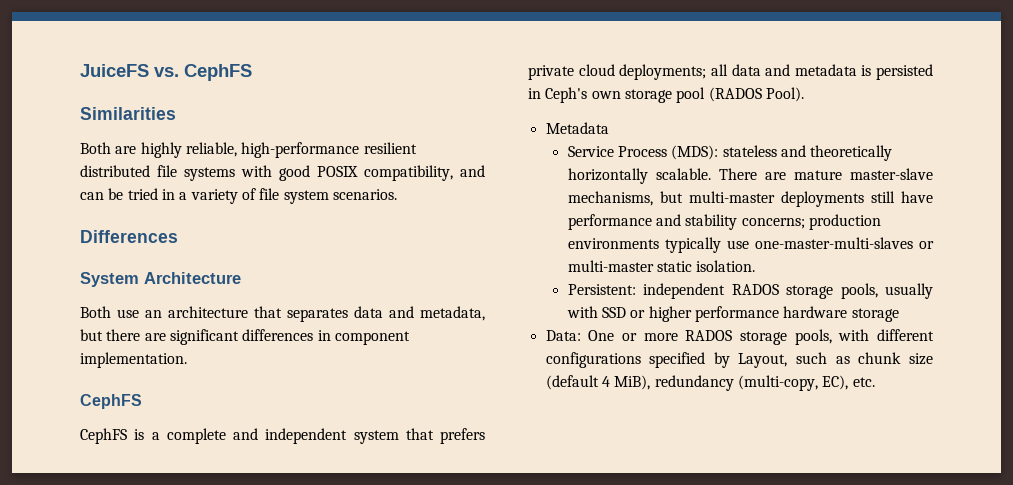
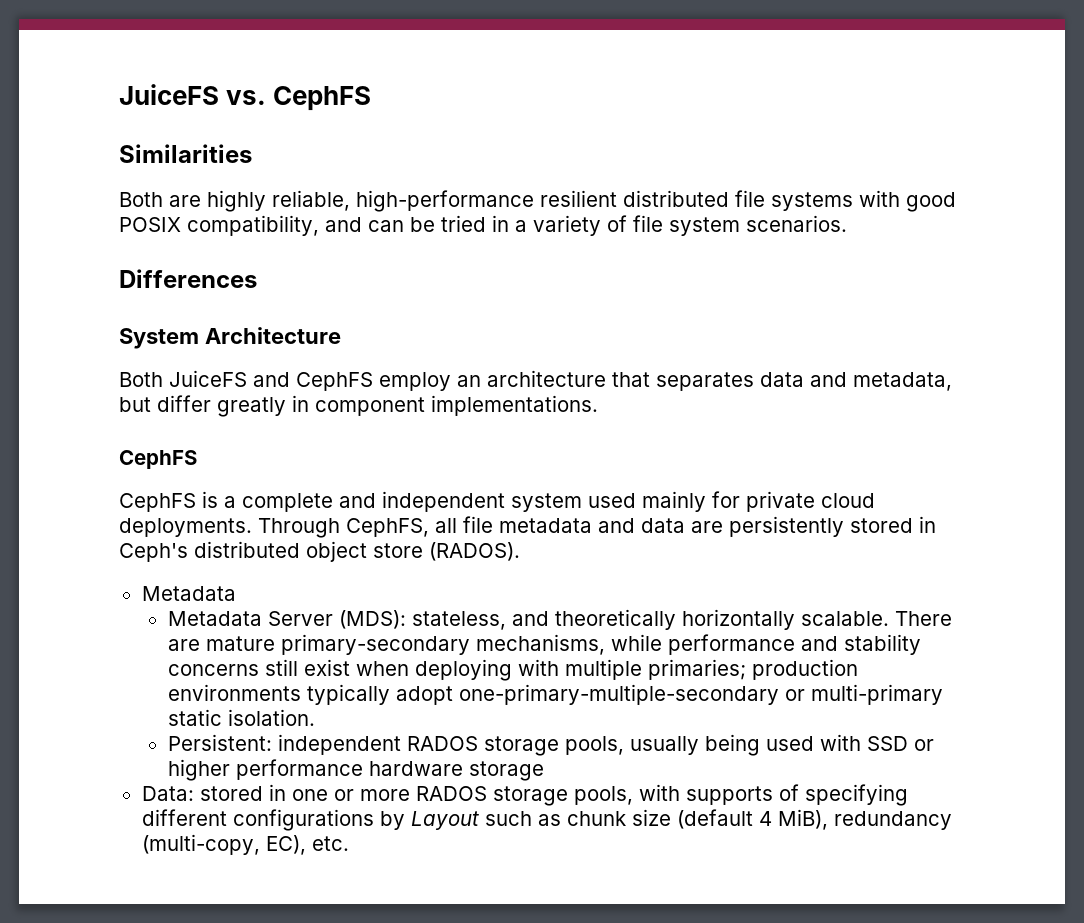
[117,309,139,318] use -> [169,370,451,391] JuiceFS and CephFS employ
[106,329,314,345] there are significant differences -> [157,395,286,417] differ greatly
[80,352,187,368] implementation. -> [431,395,598,416] implementations.
[405,428,485,444] [528,64,933,80] [528,87,804,103] [545,122,609,134] [567,145,777,160] that prefers private cloud deployments; all data and metadata is persisted in Ceph's own storage pool (RADOS Pool). // Metadata // Service Process (MDS): stateless -> [588,491,875,512] [119,516,936,538] [119,541,520,562] [141,586,236,601] [167,610,506,630] used mainly for private cloud deployments. Through CephFS, all file metadata and data are persistently stored in Ceph's distributed object store (RADOS). // Metadata // Metadata Server (MDS): stateless,
[850,168,933,180] [567,191,933,207] [567,214,881,230] [567,237,934,253] [567,260,654,272] master-slave mechanisms, but multi-master deployments still have performance and stability concerns; production environments typically use one-master-multi-slaves or multi-master -> [280,634,921,655] [167,659,858,681] [167,684,943,705] primary-secondary mechanisms, while performance and stability concerns still exist when deploying with multiple primaries; production environments typically adopt one-primary-multiple-secondary or multi-primary
(933, 291) none -> [704,734,814,756] being used
[588,330,615,341] One -> [199,784,328,801] stored in one
[877,329,934,341] [545,352,788,368] different configurations specified by Layout, -> [685,784,908,806] [141,809,479,831] supports of specifying different configurations by Layout

